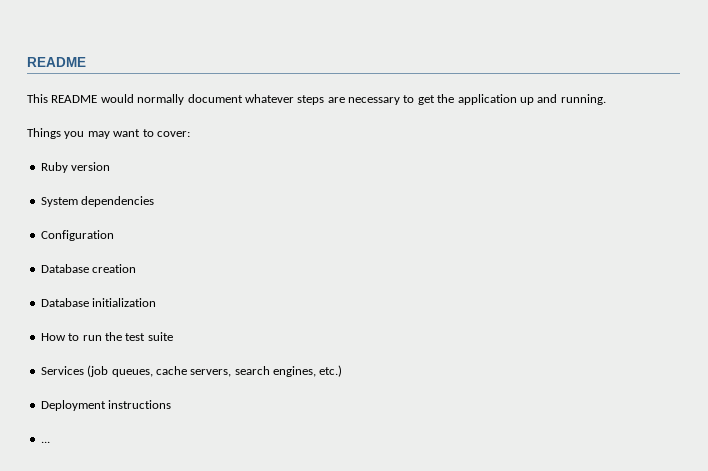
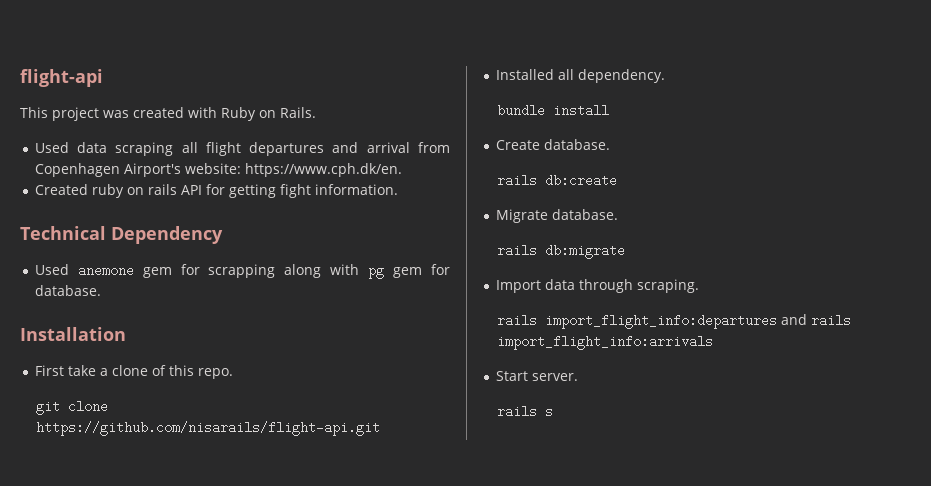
[27,57,86,67] README -> [20,69,103,87] flight-api
[51,94,606,105] [27,128,190,139] [40,162,111,173] [40,196,155,207] [40,230,114,241] [40,264,137,273] [40,298,157,307] [40,332,173,341] [40,365,343,377] [40,400,172,411] [40,441,50,443] README would normally document whatever steps are necessary to get the application up and running. // Things you may want to cover: // Ruby version // System dependencies // Configuration // Database creation // Database initialization // How to run the test suite // Services (job queues, cache servers, search engines, etc.) // Deployment instructions // ... -> [52,107,316,121] [34,142,451,156] [34,163,402,177] [34,184,398,198] [20,226,223,244] [34,264,451,279] [34,285,101,296] [20,327,126,341] [34,365,233,379] [36,400,109,415] [36,421,381,436] [495,69,665,83] [497,104,610,117] [495,139,610,150] [497,174,618,187] [495,209,618,223] [497,244,626,259] [495,279,699,293] [497,314,852,329] [497,335,714,350] [495,371,578,381] [497,405,554,418] project was created with Ruby on Rails. // Used data scraping all flight departures and arrival from Copenhagen Airport's website: https://www.cph.dk/en. // Created ruby on rails API for getting fight information. // Technical Dependency // Used anemone gem for scrapping along with pg gem for database. // Installation // First take a clone of this repo. // git clone https://github.com/nisarails/flight-api.git // Installed all dependency. // bundle install // Create database. // rails db:create // Migrate database. // rails db:migrate // Import data through scraping. // rails import_flight_info:departures and rails import_flight_info:arrivals // Start server. // rails s

